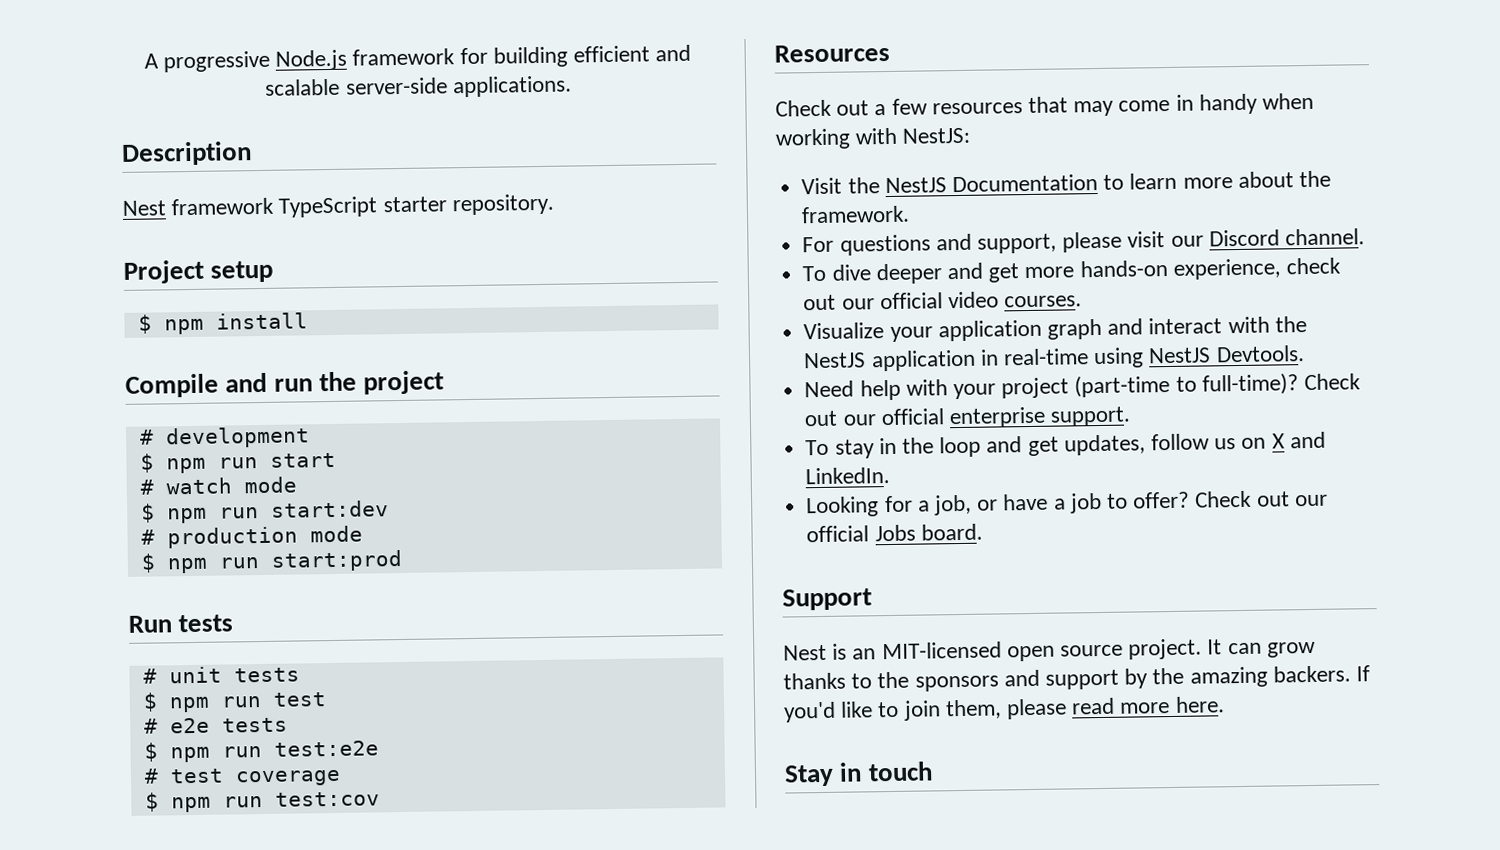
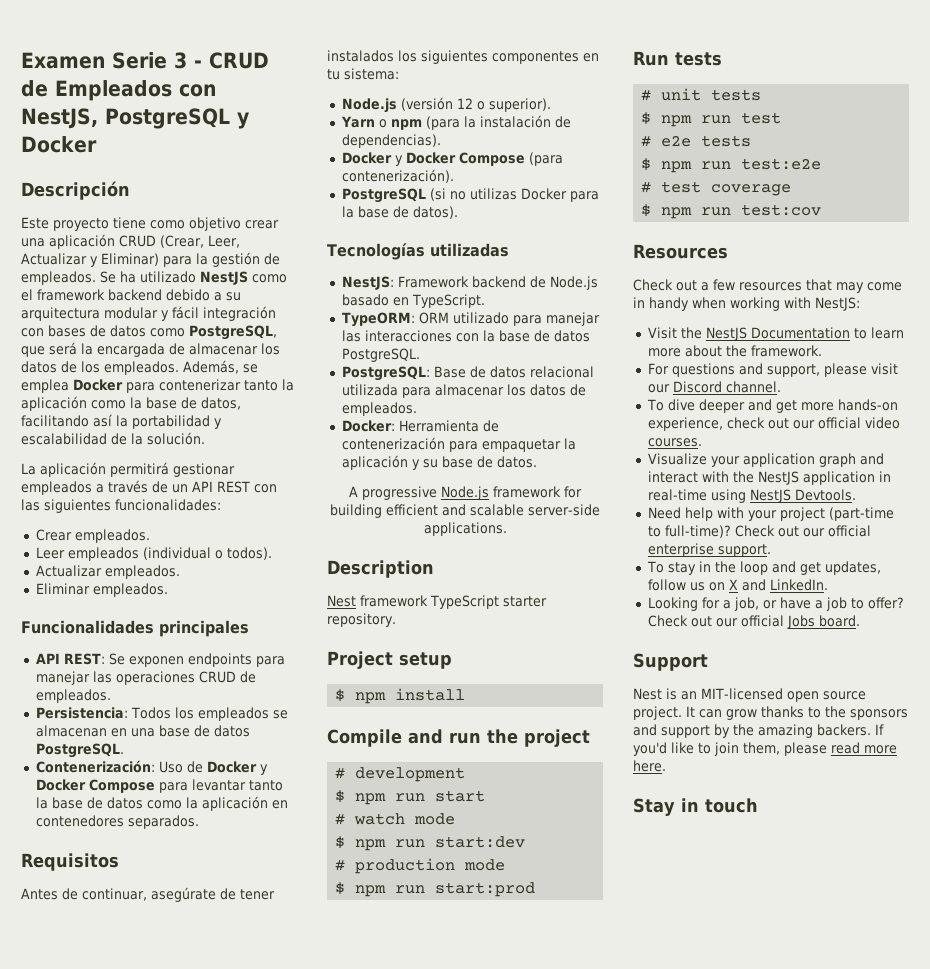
(143, 61) none -> [21,52,269,69] [21,80,216,101] [21,108,249,129] [21,136,97,153] [21,181,130,200] [21,217,279,231] [21,234,240,249] [21,252,280,267] [21,271,287,285] [21,289,241,301] [21,306,276,321] [21,325,277,340] [21,342,280,357] [21,360,258,375] [21,379,294,393] [21,396,241,411] [21,414,222,429] [21,432,205,445] [21,462,235,477] [21,480,277,495] [21,499,221,513] [35,529,150,543] [35,547,272,561] [35,565,180,579] [35,583,168,597] [21,620,249,637] [35,653,285,667] [35,671,256,685] [35,689,111,703] [35,707,288,721] [35,725,250,737] [35,743,124,758] [35,760,268,775] [35,779,283,793] [35,796,288,811] [35,815,199,829] [21,853,119,871] [21,887,275,902] [327,50,599,64] [327,68,399,80] [341,97,551,113] [340,115,571,130] [341,134,441,148] [341,152,563,166] [341,169,454,183] [341,188,599,203] [341,206,458,219] [327,243,509,260] [341,276,598,290] [341,294,485,308] [341,312,600,327] [341,330,590,342] [341,348,420,362] [341,366,594,381] [341,384,586,398] [341,402,417,416] [341,420,499,432] [341,437,576,452] [341,455,537,470] Examen Serie 3 - CRUD de Empleados con NestJS, PostgreSQL y Docker // Descripción // Este proyecto tiene como objetivo crear una aplicación CRUD (Crear, Leer, Actualizar y Eliminar) para la gestión de empleados. Se ha utilizado NestJS como el framework backend debido a su arquitectura modular y fácil integración con bases de datos como PostgreSQL, que será la encargada de almacenar los datos de los empleados. Además, se emplea Docker para contenerizar tanto la aplicación como la base de datos, facilitando así la portabilidad y escalabilidad de la solución. // La aplicación permitirá gestionar empleados a través de un API REST con las siguientes funcionalidades: // Crear empleados. // Leer empleados (individual o todos). // Actualizar empleados. // Eliminar empleados. // Funcionalidades principales // API REST: Se exponen endpoints para manejar las operaciones CRUD de empleados. // Persistencia: Todos los empleados se almacenan en una base de datos PostgreSQL. // Contenerización: Uso de Docker y Docker Compose para levantar tanto la base de datos como la aplicación en contenedores separados. // Requisitos // Antes de continuar, asegúrate de tener instalados los siguientes componentes en tu sistema: // Node.js (versión 12 o superior). // Yarn o npm (para la instalación de dependencias). // Docker y Docker Compose (para contenerización). // PostgreSQL (si no utilizas Docker para la base de datos). // Tecnologías utilizadas // NestJS: Framework backend de Node.js basado en TypeScript. // TypeORM: ORM utilizado para manejar las interacciones con la base de datos PostgreSQL. // PostgreSQL: Base de datos relacional utilizada para almacenar los datos de empleados. // Docker: Herramienta de contenerización para empaquetar la aplicación y su base de datos. //

